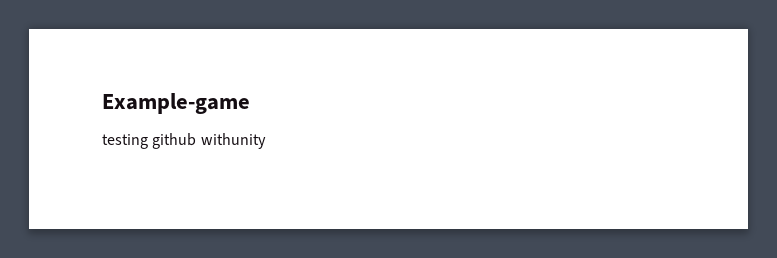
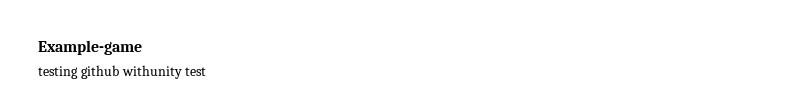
(266, 141) none -> [185,67,207,76] test

